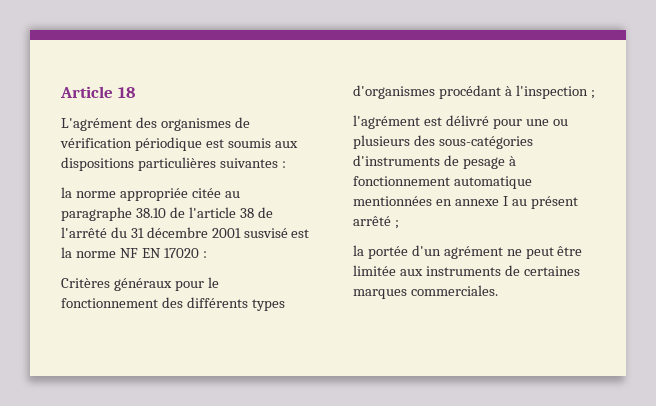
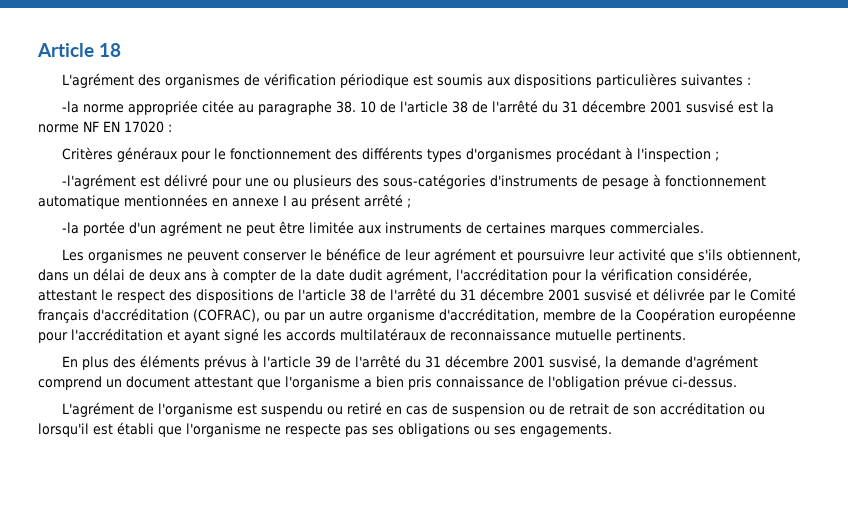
[61,187,72,198] la -> [62,101,80,113] -la
[135,208,166,218] 38.10 -> [336,101,377,113] 38. 10
[353,115,420,129] l'agrément -> [62,174,137,189] -l'agrément
[353,245,364,256] la -> [62,222,80,234] -la
(498, 290) none -> [62,248,802,263] [38,268,752,283] [38,288,796,303] [38,308,796,323] [38,328,686,343] [62,355,759,370] [38,375,737,390] [62,402,766,417] [38,422,612,437] // Les organismes ne peuvent conserver le bénéfice de leur agrément et poursuivre leur activité que s'ils obtiennent, dans un délai de deux ans à compter de la date dudit agrément, l'accréditation pour la vérification considérée, attestant le respect des dispositions de l'article 38 de l'arrêté du 31 décembre 2001 susvisé et délivrée par le Comité français d'accréditation (COFRAC), ou par un autre organisme d'accréditation, membre de la Coopération européenne pour l'accréditation et ayant signé les accords multilatéraux de reconnaissance mutuelle pertinents. // En plus des éléments prévus à l'article 39 de l'arrêté du 31 décembre 2001 susvisé, la demande d'agrément comprend un document attestant que l'organisme a bien pris connaissance de l'obligation prévue ci-dessus. // L'agrément de l'organisme est suspendu ou retiré en cas de suspension ou de retrait de son accréditation ou lorsqu'il est établi que l'organisme ne respecte pas ses obligations ou ses engagements.

